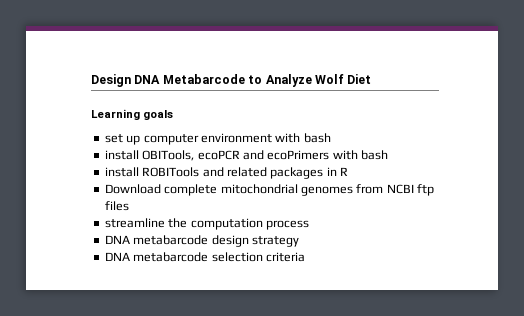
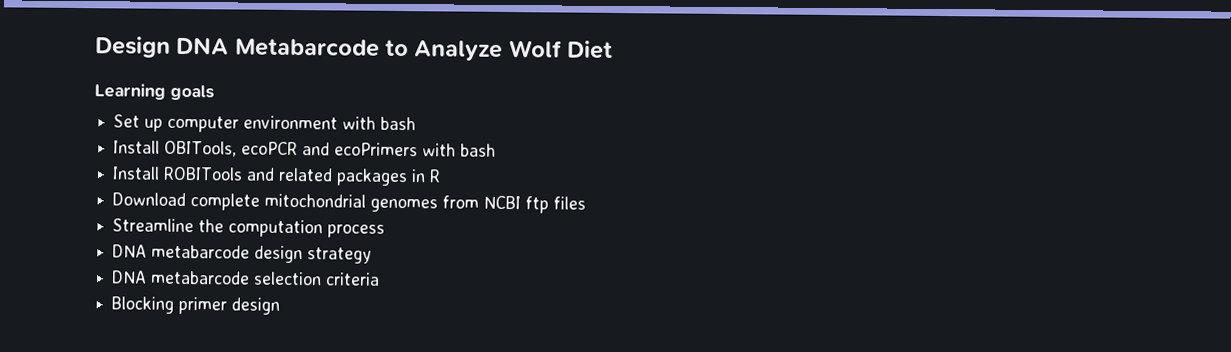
[104,134,123,143] set -> [113,114,141,128] Set
[104,150,139,160] install -> [113,140,161,154] Install
[104,167,139,177] install -> [112,166,161,180] Install
[104,218,165,228] streamline -> [112,218,195,233] Streamline
(305, 257) none -> [111,296,281,315] // Blocking primer design

